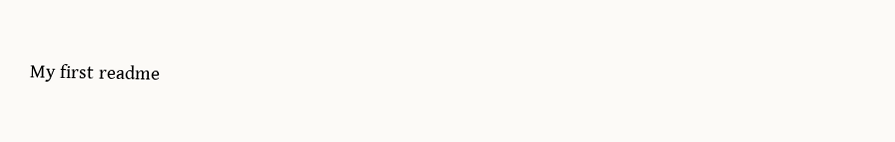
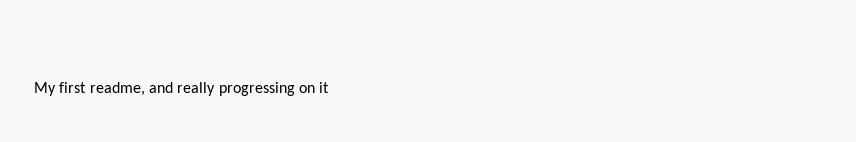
[97,64,161,80] readme -> [89,82,330,96] readme, and really progressing on it

